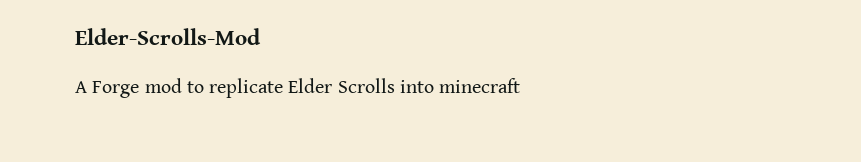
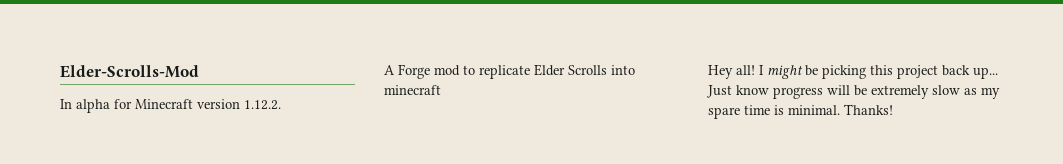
(261, 36) none -> [60,99,281,113] // In alpha for Minecraft version 1.12.2.
(521, 85) none -> [708,65,998,79] [707,85,1000,99] [708,104,893,119] // Hey all! I might be picking this project back up... Just know progress will be extremely slow as my spare time is minimal. Thanks!

